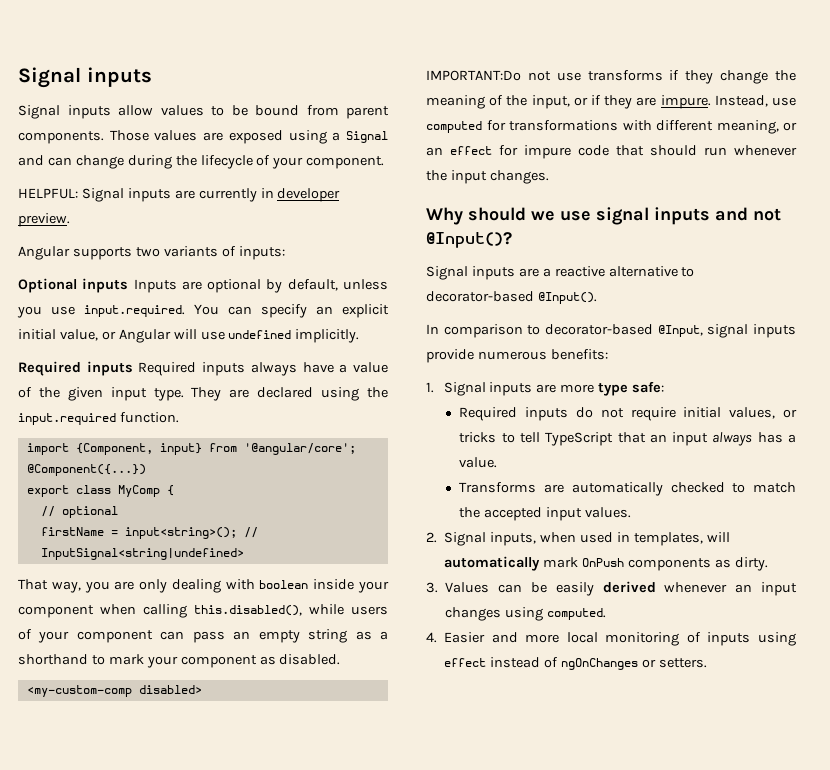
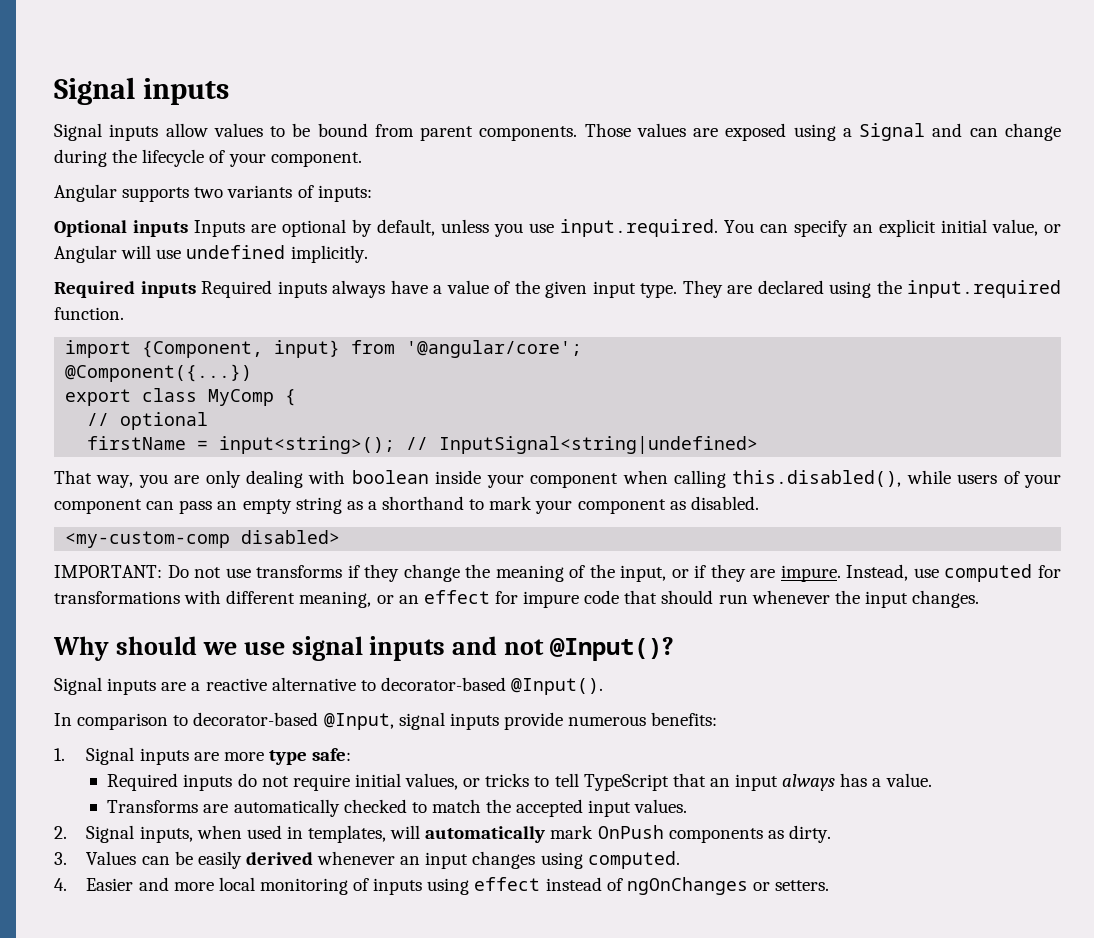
[18,188,341,202] [18,213,70,227] // HELPFUL: Signal inputs are currently in developer preview. -> (362, 159) none
[426,70,521,81] IMPORTANT:Do -> [54,565,189,578] IMPORTANT: Do

